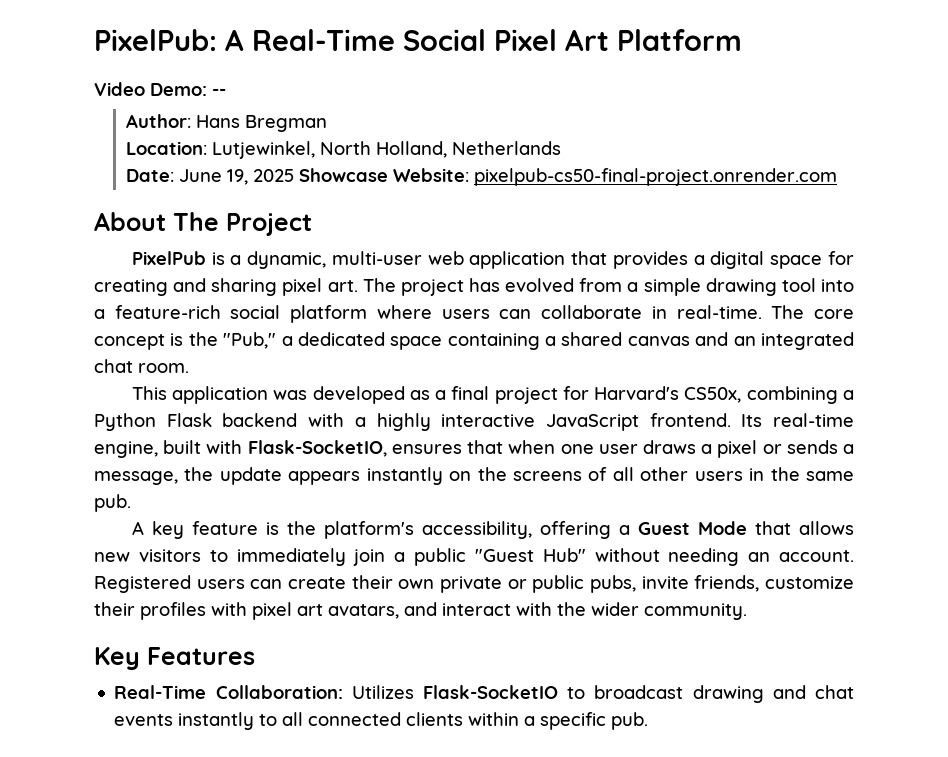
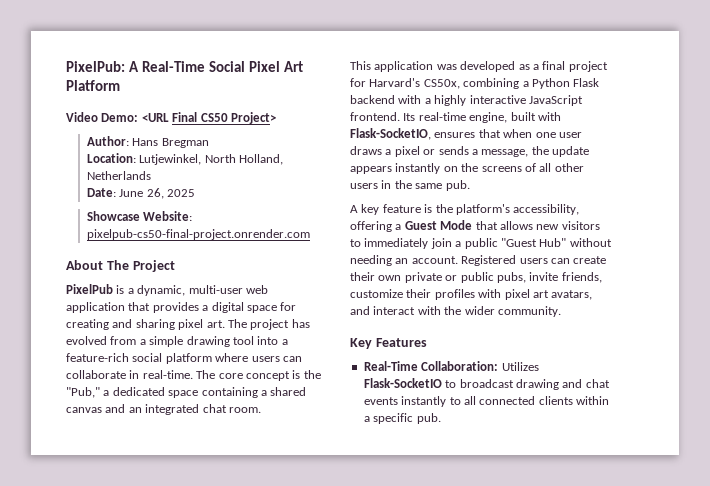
[212,88,226,96] -- -> [141,112,276,124] <URL Final CS50 Project>
[226,169,248,185] 19, -> [146,188,164,199] 26,
(294, 175) none -> (196, 193) //

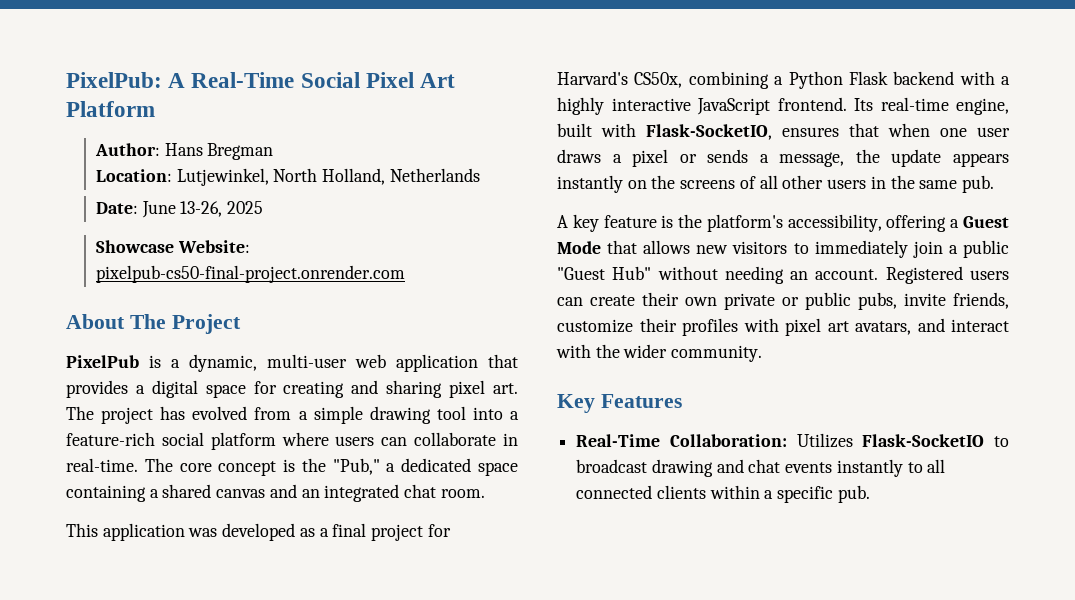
[66,112,276,124] // Video Demo: <URL Final CS50 Project> -> (155, 109) none
[146,188,164,199] 26, -> [180,201,223,217] 13-26,

